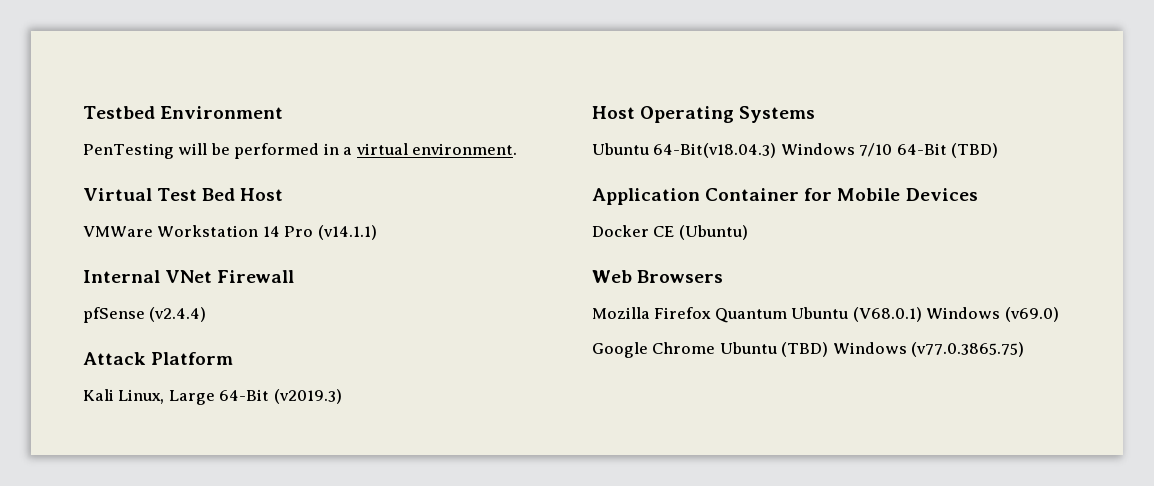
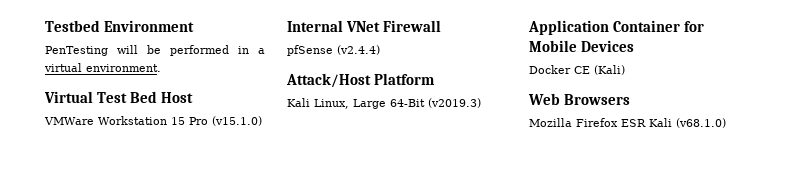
[262,225,377,240] 14 Pro (v14.1.1) -> [171,116,262,126] 15 Pro (v15.1.0)
[83,352,146,365] Attack -> [286,73,371,88] Attack/Host
[592,106,816,123] [592,143,999,158] // Host Operating Systems // Ubuntu 64-Bit(v18.04.3) Windows 7/10 64-Bit (TBD) -> (481, 103) none
[678,225,748,240] (Ubuntu) -> [594,65,625,75] (Kali)
[714,307,1059,323] [592,342,1025,358] Quantum Ubuntu (V68.0.1) Windows (v69.0) // Google Chrome Ubuntu (TBD) Windows (v77.0.3865.75) -> [621,118,726,128] ESR Kali (v68.1.0)

